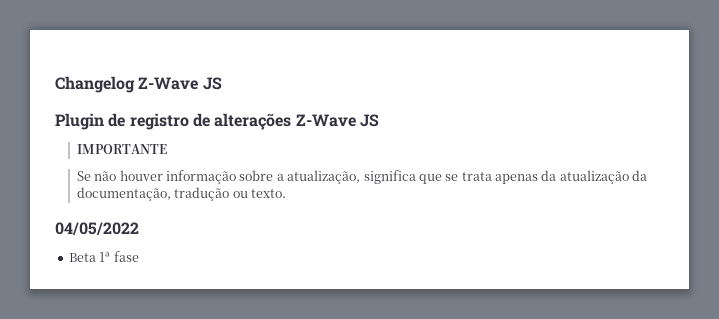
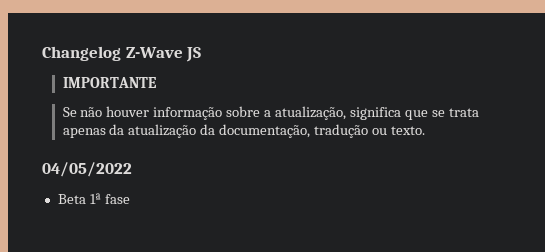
[55,113,379,130] // Plugin de registro de alterações Z-Wave JS -> (202, 54) none

